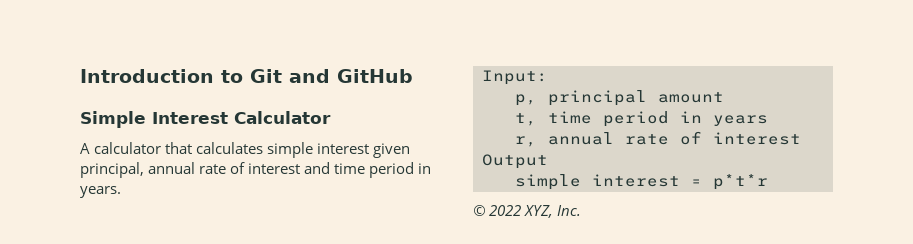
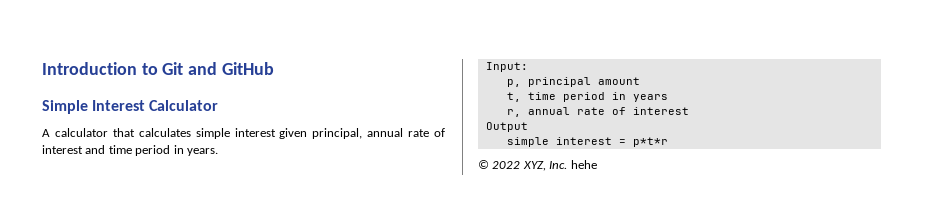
(582, 210) none -> [570,160,597,169] hehe

